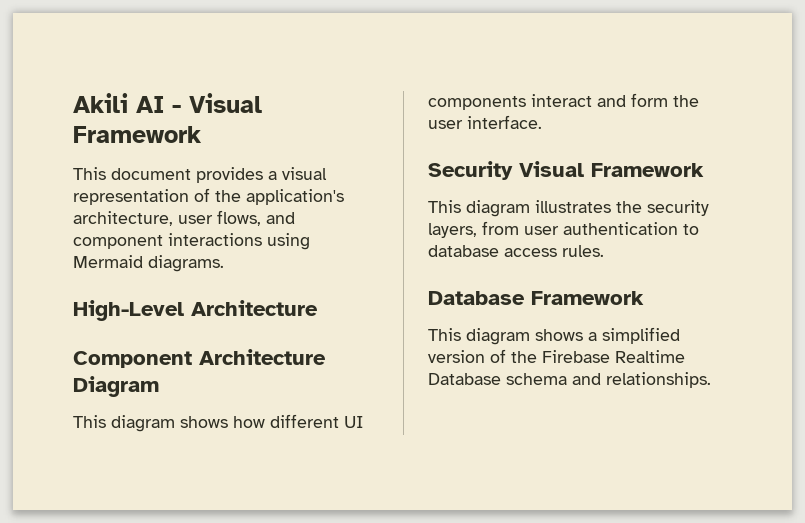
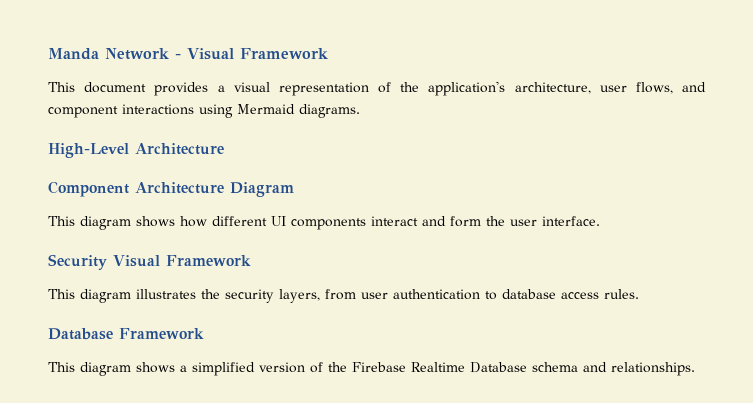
[73,93,164,113] Akili AI -> [48,48,169,60] Manda Network

